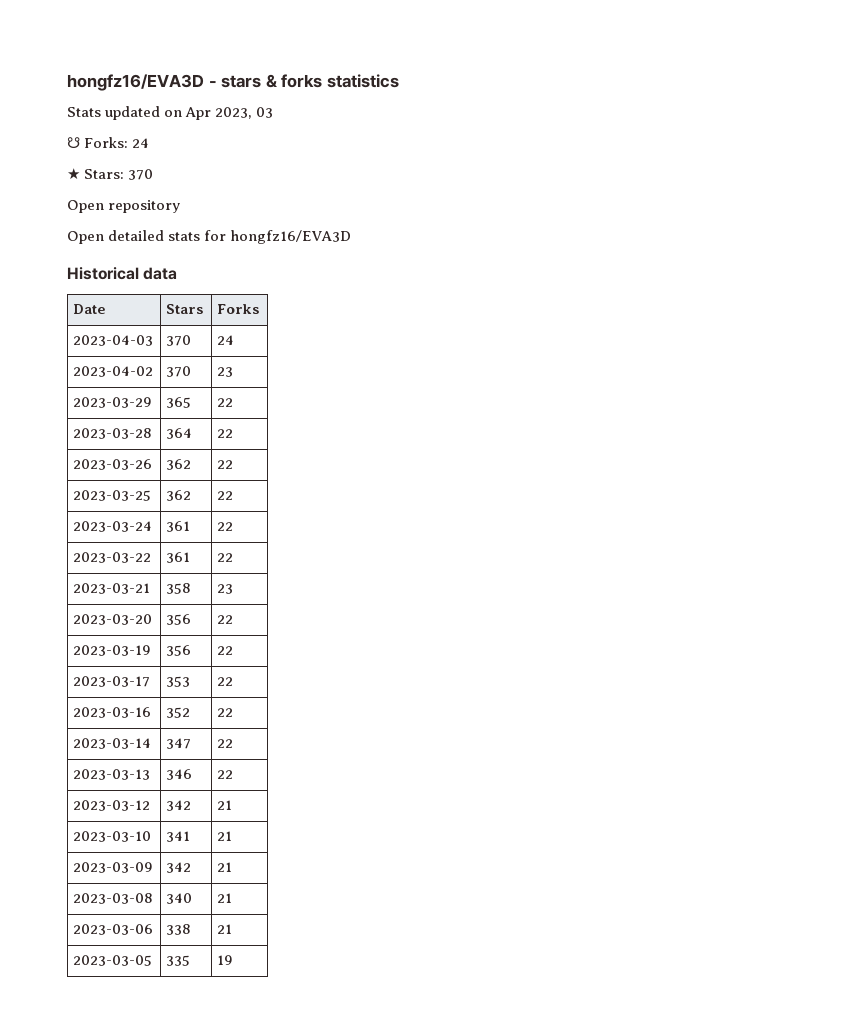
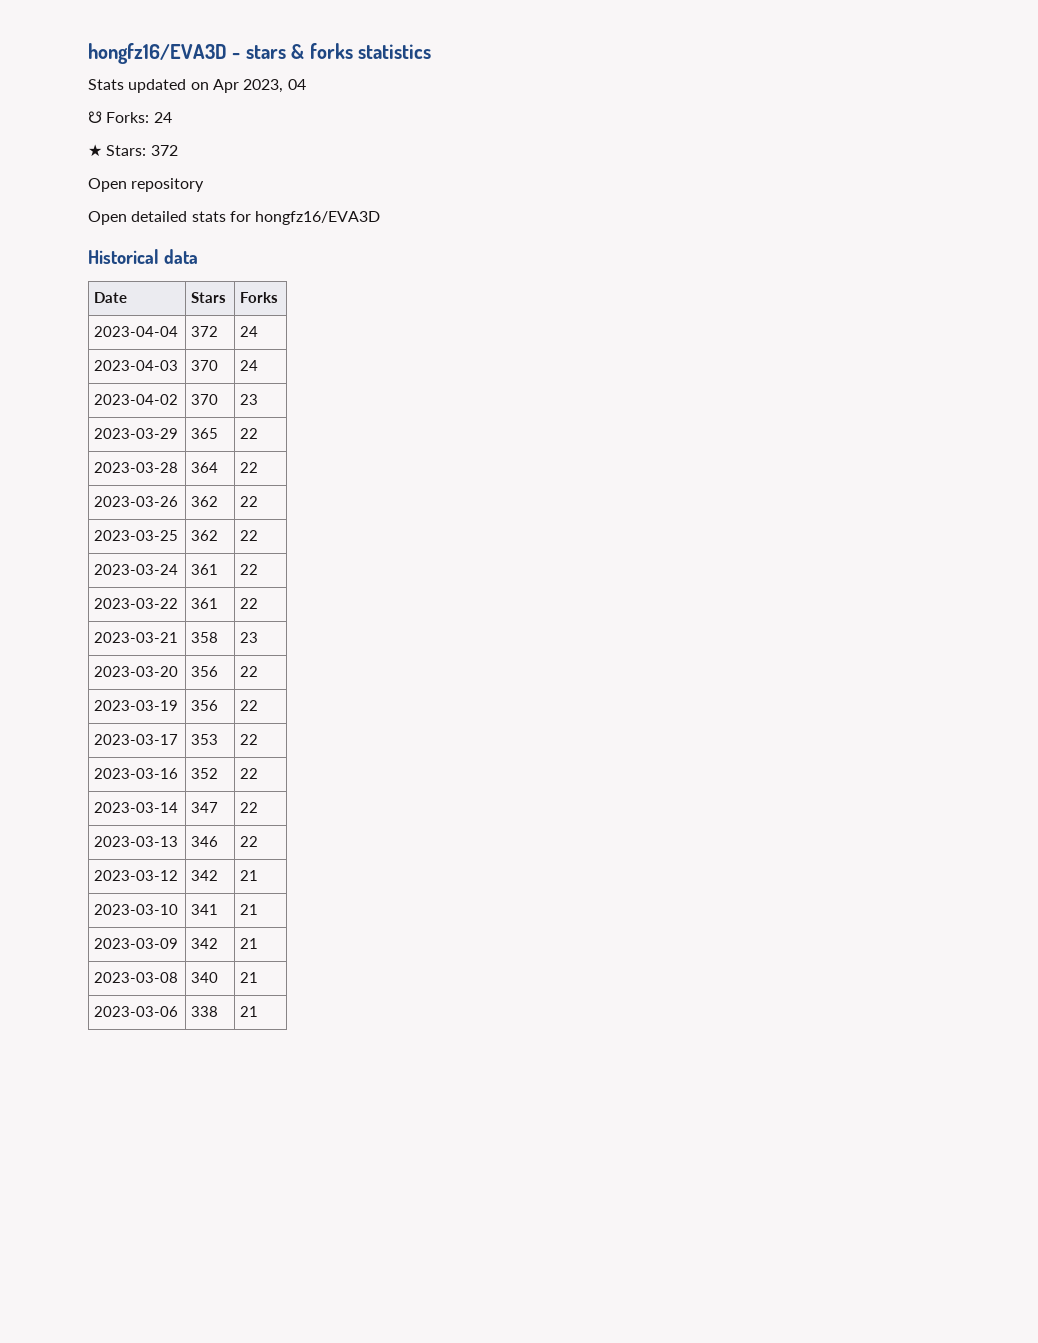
[256,107,274,118] 03 -> [287,79,306,90] 04
[128,169,154,180] 370 -> [150,145,178,156] 372
(260, 309) none -> [94,326,179,337] [191,326,219,337] [240,326,259,337] // 2023-04-04 | 372 | 24
[73,955,153,966] [166,955,191,966] [217,955,234,965] // 2023-03-05 | 335 | 19 -> (259, 1011) none

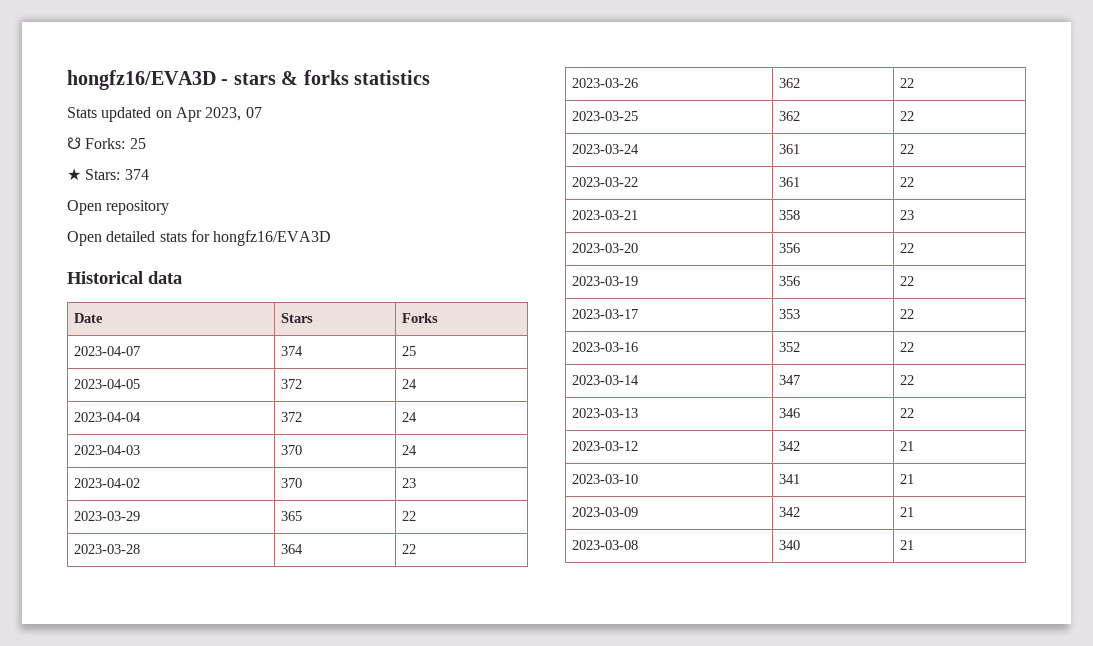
[287,79,306,90] 04 -> [245,107,262,118] 07
[153,112,172,123] 24 -> [129,138,146,149] 25
[150,145,178,156] 372 -> [124,169,149,180] 374
(279, 297) none -> [74,346,141,356] [281,346,304,356] [402,346,417,356] [74,379,141,389] [281,379,303,389] [402,379,418,389] // 2023-04-07 | 374 | 25 // 2023-04-05 | 372 | 24
[94,1006,179,1017] [191,1006,219,1017] [240,1006,259,1017] // 2023-03-06 | 338 | 21 -> (915, 545) none

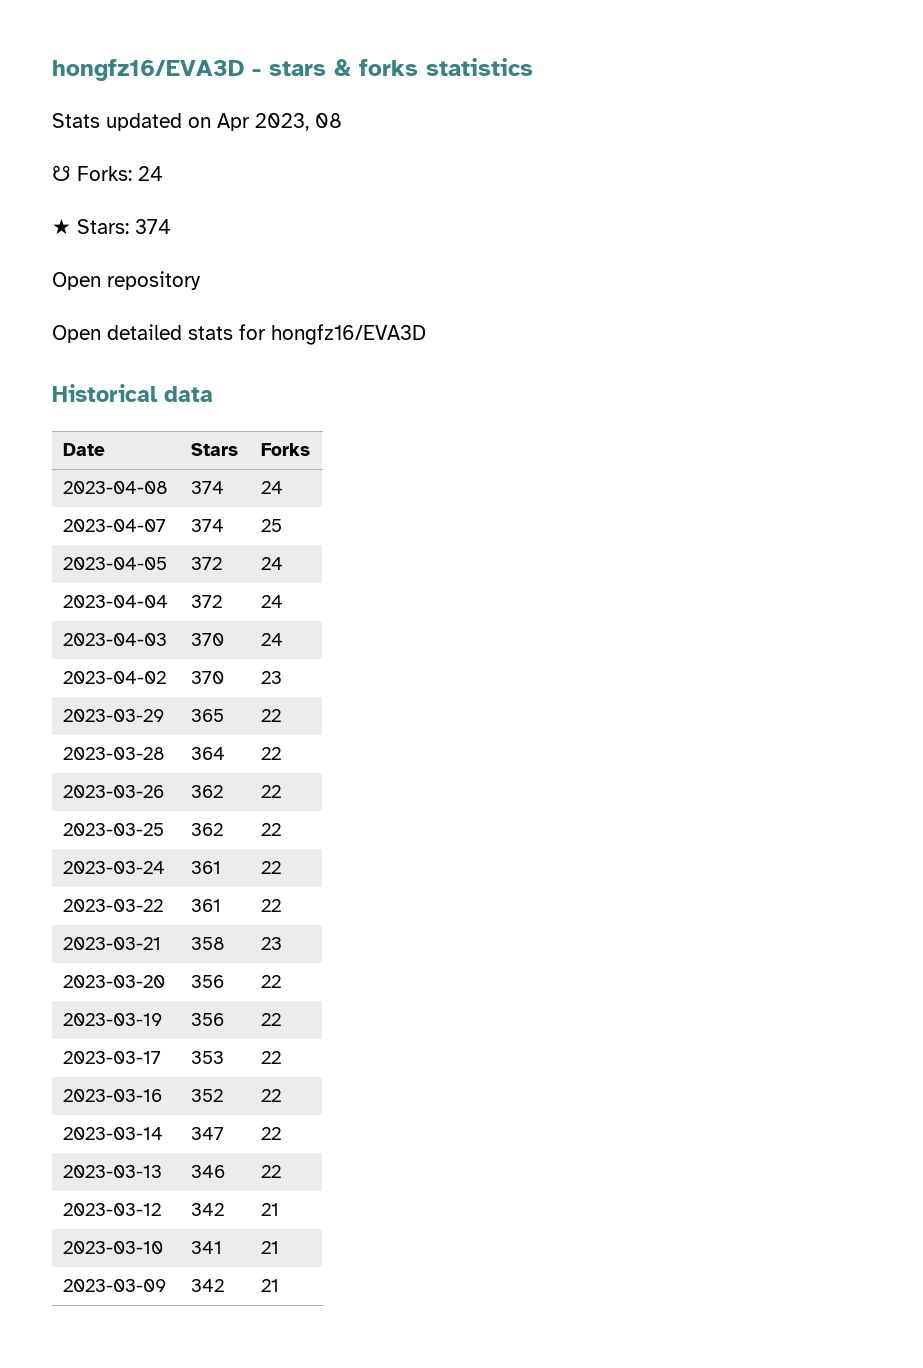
[245,107,262,118] 07 -> [315,113,342,128] 08
[129,138,146,149] 25 -> [138,166,163,181] 24
(439, 318) none -> [63,481,169,494] [191,481,225,494] [261,481,284,494] // 2023-04-08 | 374 | 24
[572,540,639,550] [779,540,801,550] [900,540,915,550] // 2023-03-08 | 340 | 21 -> (280, 1285) none

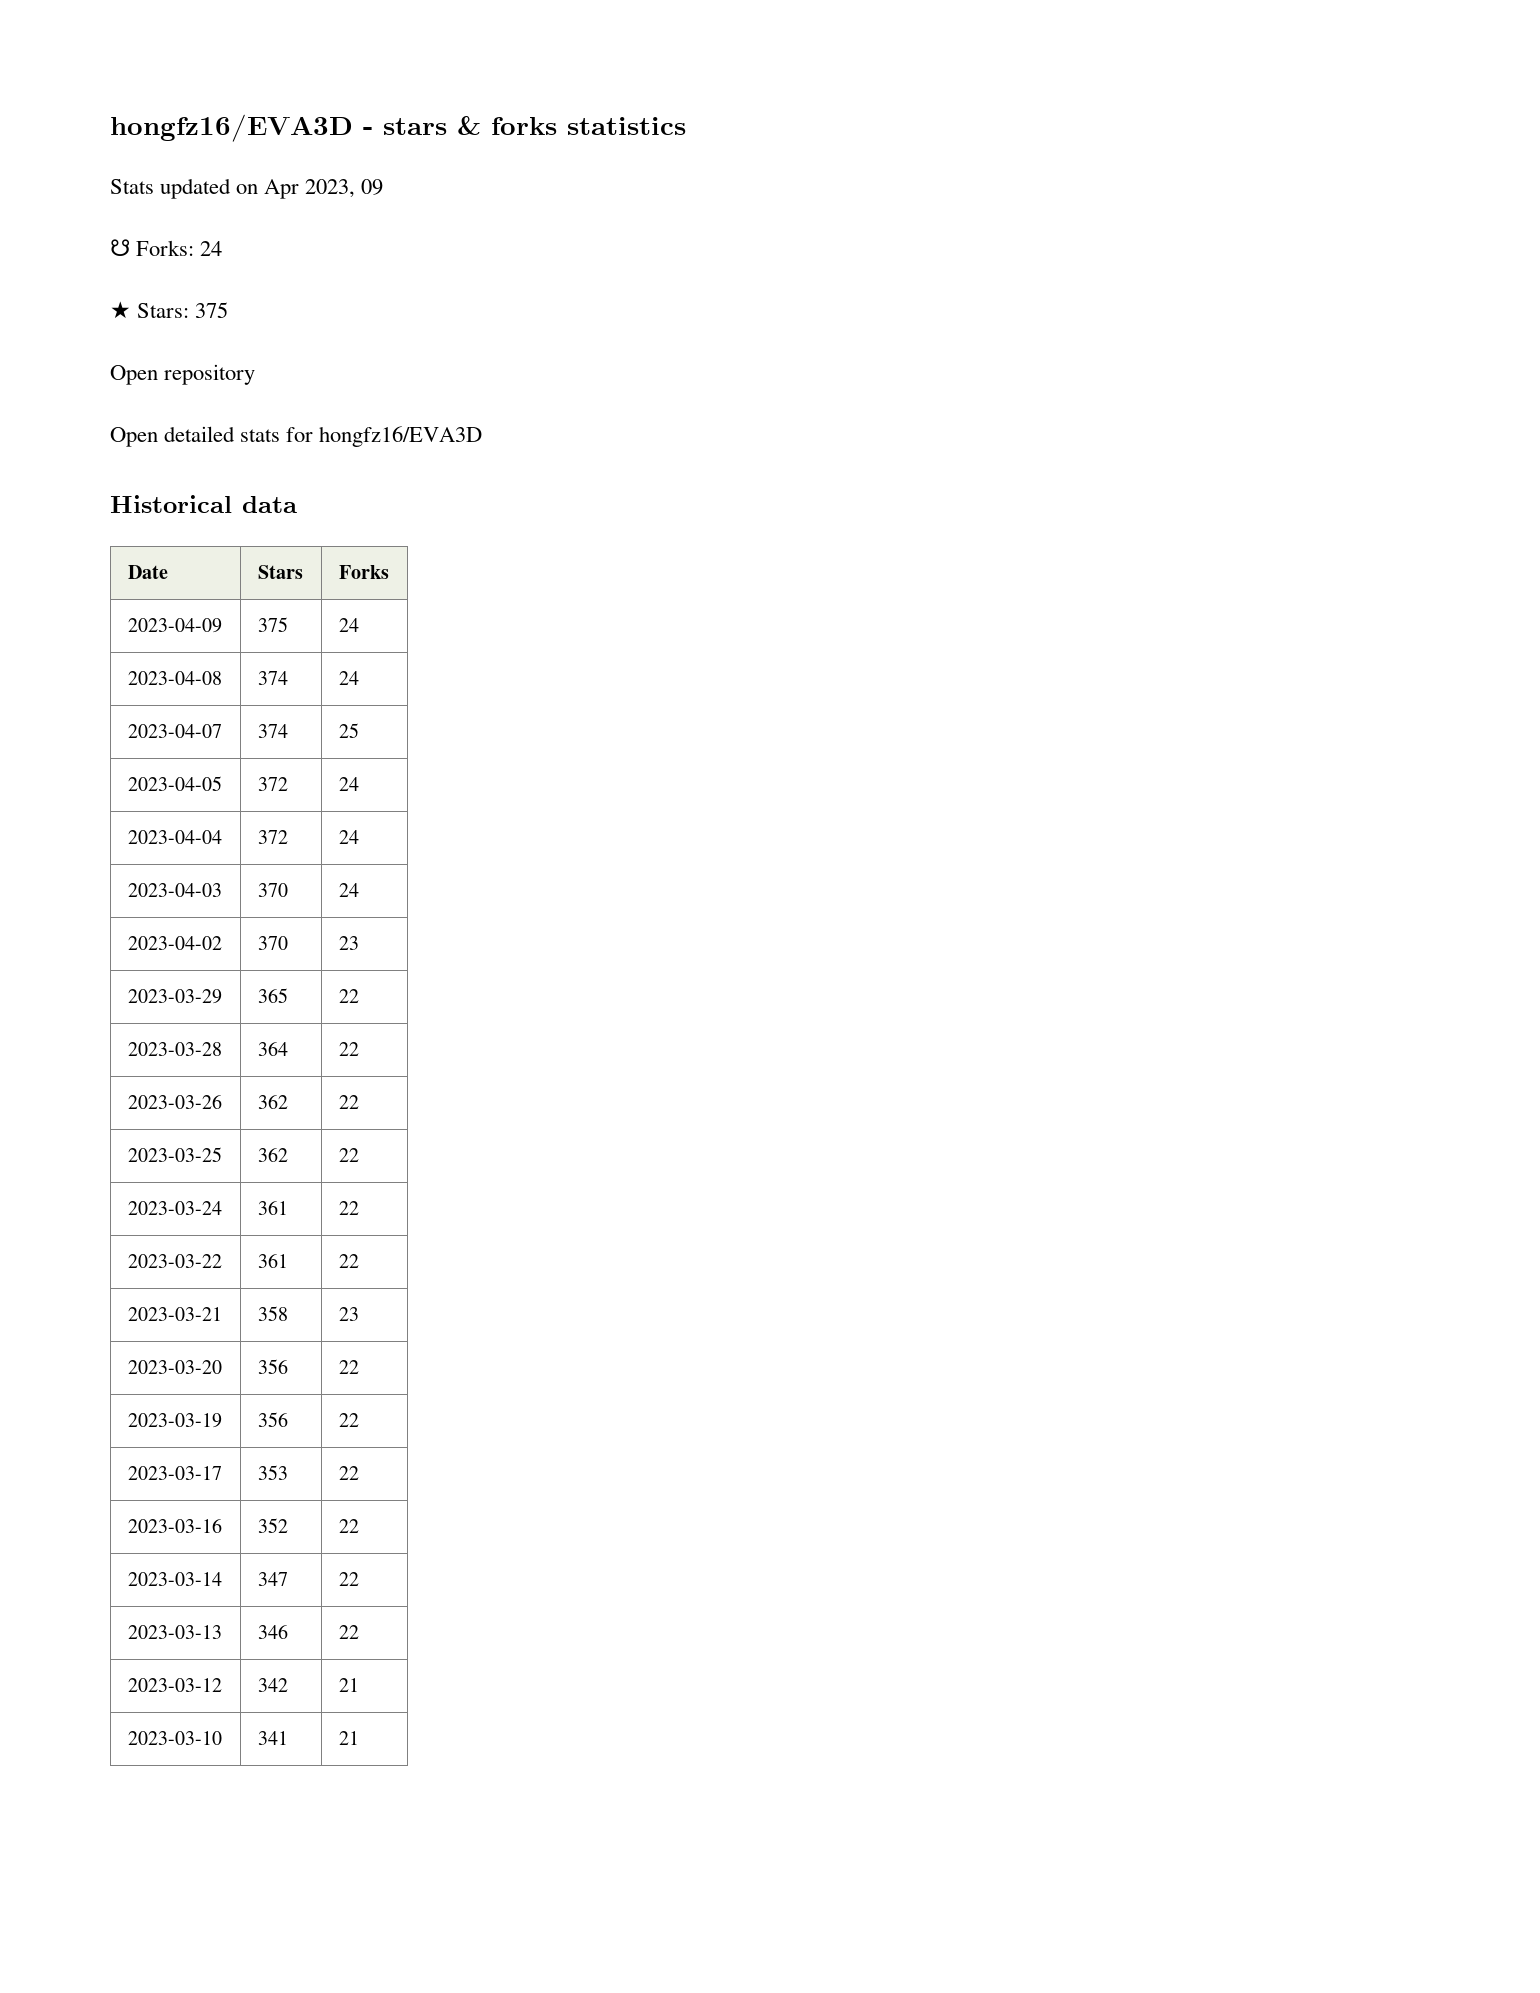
[315,113,342,128] 08 -> [361,179,384,195] 09
[135,219,171,234] 374 -> [195,302,229,318] 375
(311, 449) none -> [127,618,222,633] [257,617,288,632] [338,618,359,632] // 2023-04-09 | 375 | 24
[63,1279,167,1292] [191,1279,225,1292] [261,1279,280,1292] // 2023-03-09 | 342 | 21 -> (359, 1738) none

